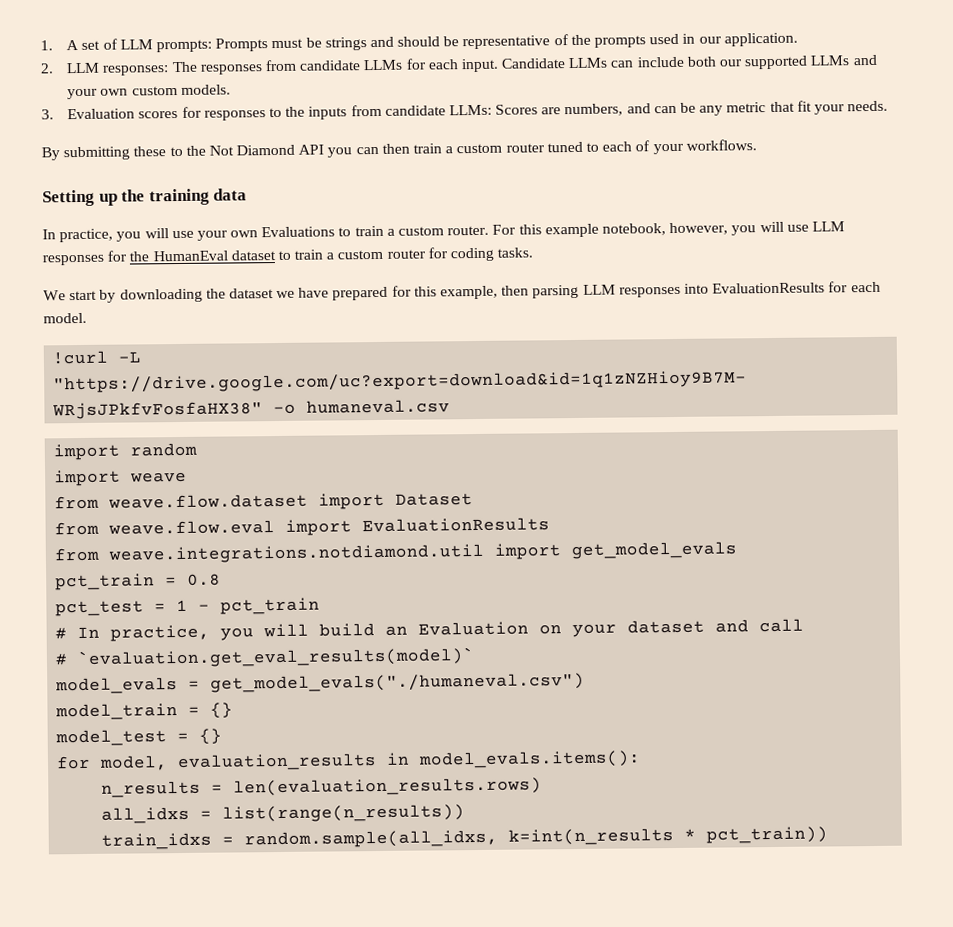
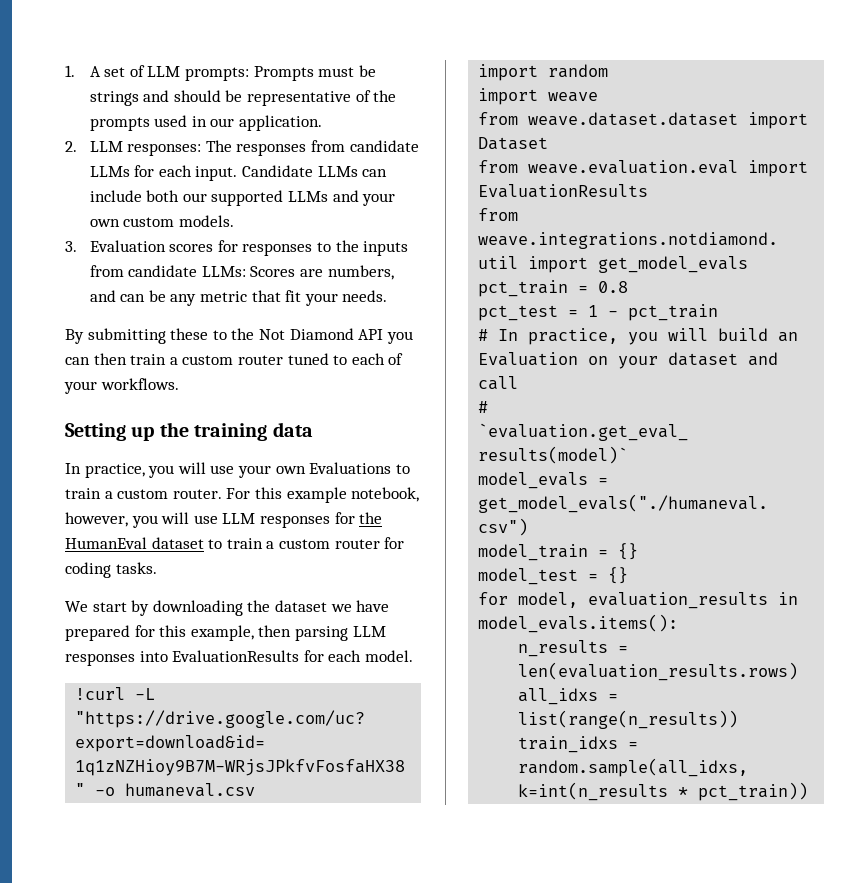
[108,493,309,509] weave.flow.dataset -> [528,112,739,126] weave.dataset.dataset
[108,520,276,535] weave.flow.eval -> [528,160,739,174] weave.evaluation.eval

